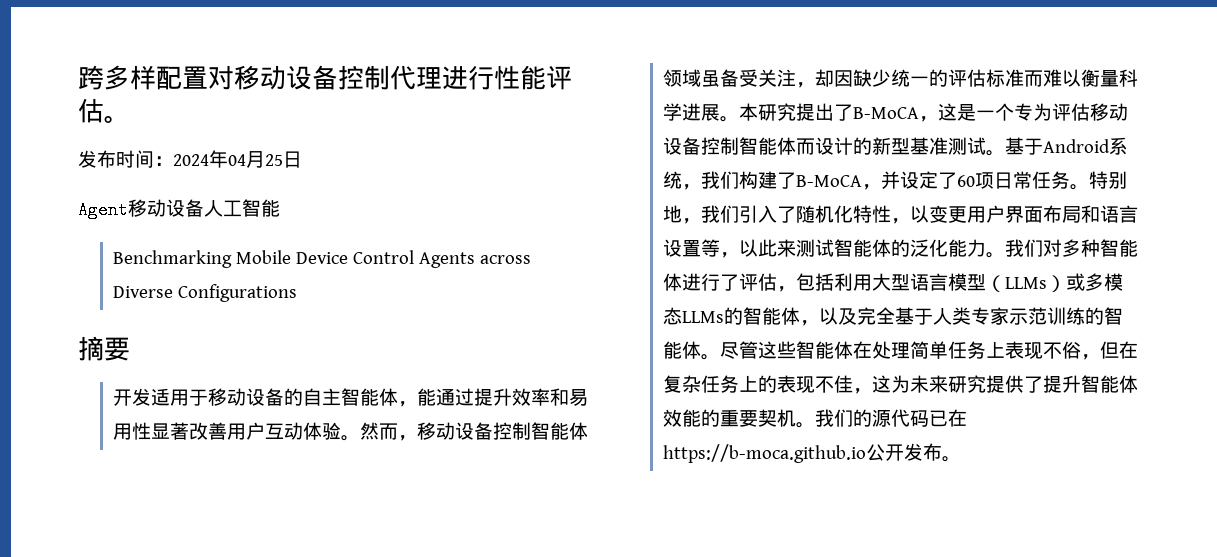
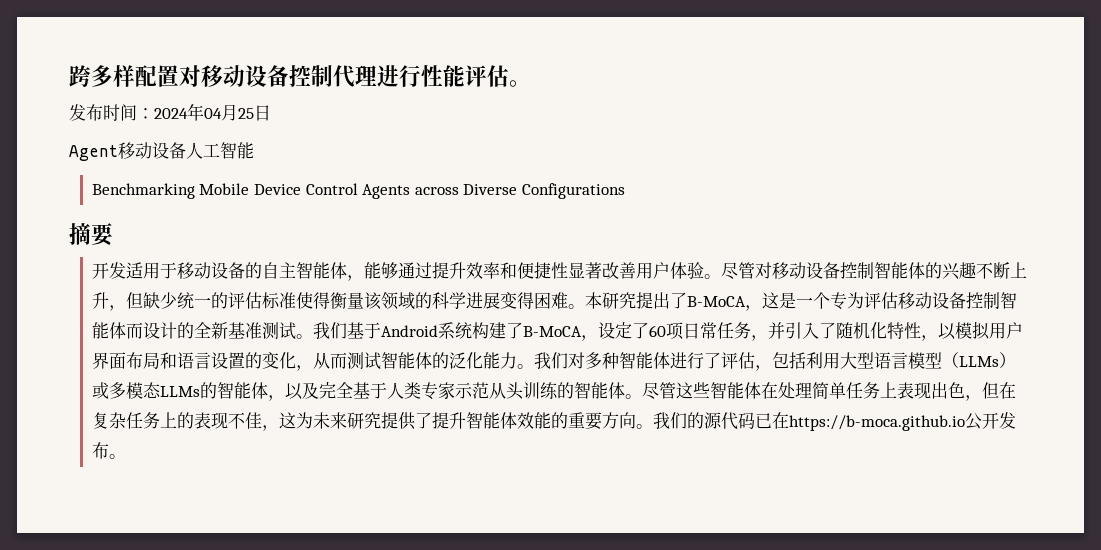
(436, 397) none -> [380,262,398,279] 够
[568,389,588,406] [112,423,132,440] 易用 -> [516,262,551,279] 便捷
[264,422,588,441] [662,69,853,88] 互动体验。然而，移动设备控制智能体领域虽备受关注，却因 -> [669,262,1027,280] [91,292,143,311] 体验。尽管对移动设备控制智能体的兴趣不断上升，但
[1023,69,1138,87] [662,103,720,121] 而难以衡量科学进展 -> [295,292,568,310] 使得衡量该领域的科学进展变得困难
[871,137,910,155] 新型 -> [193,322,228,339] 全新
(1005, 153) none -> [312,322,347,339] 我们
[681,171,739,190] ，我们 -> (472, 330) none
[880,171,900,189] 并 -> (598, 338) none
[1069,171,1127,190] [662,205,739,224] 。特别地，我们 -> [750,322,785,341] ，并
[928,205,967,223] 变更 -> [954,321,990,340] 模拟
[700,239,796,258] 等，以此来 -> [244,352,347,371] 的变化，从而
(1047, 316) none -> [488,382,524,400] 从头
[1042,341,1081,359] 不俗 -> [930,382,965,399] 出色
[757,409,796,427] 契机 -> [601,412,636,429] 方向

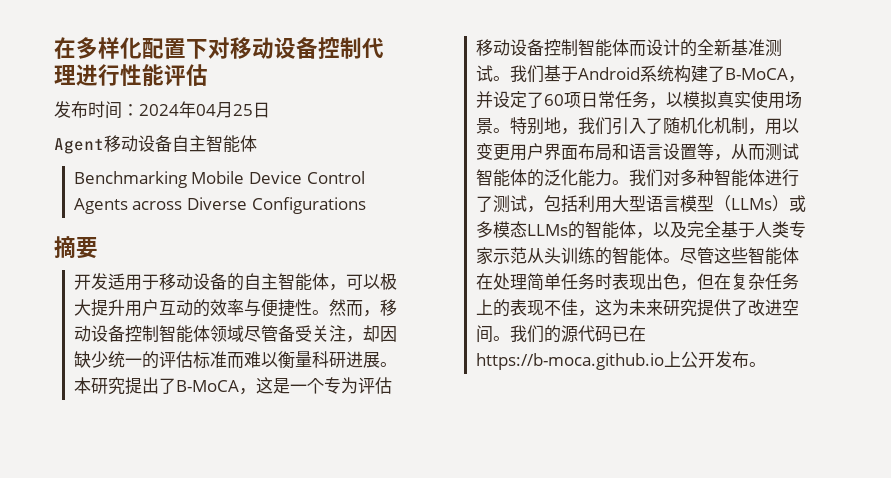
[69,65,179,87] 跨多样配置 -> [54,37,208,59] 在多样化配置下
[509,80,531,87] 。 -> (208, 75) none
[186,142,254,159] 人工智能 -> [172,135,257,153] 自主智能体
[363,262,1027,280] [91,292,143,311] 能够通过提升效率和便捷性显著改善用户体验。尽管对移动设备控制智能体的兴趣不断上升，但 -> [345,273,397,290] [73,299,397,317] [73,325,397,343] 可以极大提升用户互动的效率与便捷性。然而，移动设备控制智能体领域尽管备受关注，却因
[295,292,568,310] 使得衡量该领域的科学进展变得困难 -> [226,351,380,369] 而难以衡量科研进展
(598, 338) none -> [475,91,493,108] 并
[767,321,990,341] 并引入了随机化特性，以模拟 -> [665,90,802,109] [475,117,799,135] [475,143,510,161] 以模拟真实使用场景。特别地，我们引入了随机化机制，用以变更
[244,352,296,369] 的变化 -> [696,143,714,160] 等
[720,352,755,369] 评估 -> [492,195,527,213] 测试
[879,382,897,398] 上 -> [594,273,612,290] 时
[431,412,636,430] 提升智能体效能的重要方向 -> [747,299,799,316] [475,325,493,343] 改进空间
(965, 423) none -> [663,351,681,367] 上

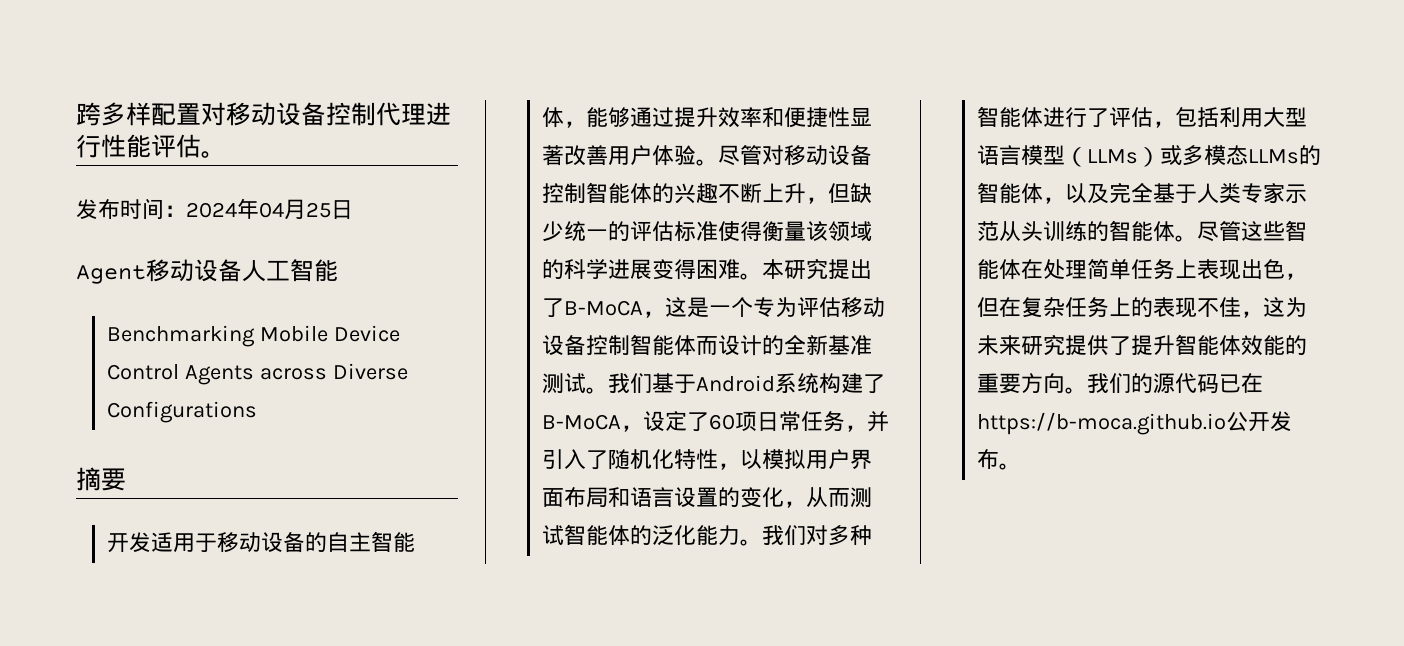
[54,37,208,59] 在多样化配置下 -> [76,102,201,126] 跨多样配置
(208, 75) none -> [201,151,226,158] 。
[172,135,257,153] 自主智能体 -> [242,259,338,282] 人工智能
[345,273,397,290] [73,299,397,317] [73,325,397,343] 可以极大提升用户互动的效率与便捷性。然而，移动设备控制智能体领域尽管备受关注，却因 -> [586,107,873,128] [542,145,873,166] [542,182,851,204] 能够通过提升效率和便捷性显著改善用户体验。尽管对移动设备控制智能体的兴趣不断上升，但
[226,351,380,369] 而难以衡量科研进展 -> [718,221,873,242] [542,259,741,280] 使得衡量该领域的科学进展变得困难
[475,91,493,108] 并 -> (644, 428) none
[665,90,802,109] [475,117,799,135] [475,143,510,161] 以模拟真实使用场景。特别地，我们引入了随机化机制，用以变更 -> [867,411,890,432] [542,449,807,470] 并引入了随机化特性，以模拟
[696,143,714,160] 等 -> [718,487,785,508] 的变化
[492,195,527,213] 测试 -> [1109,107,1154,127] 评估
[594,273,612,290] 时 -> [1175,259,1198,279] 上
[747,299,799,316] [475,325,493,343] 改进空间 -> [1131,334,1308,356] [977,373,1066,394] 提升智能体效能的重要方向
[663,351,681,367] 上 -> (1227, 423) none

